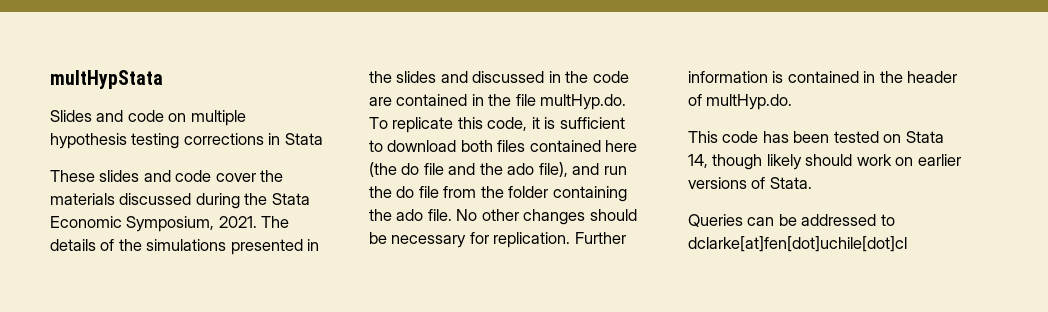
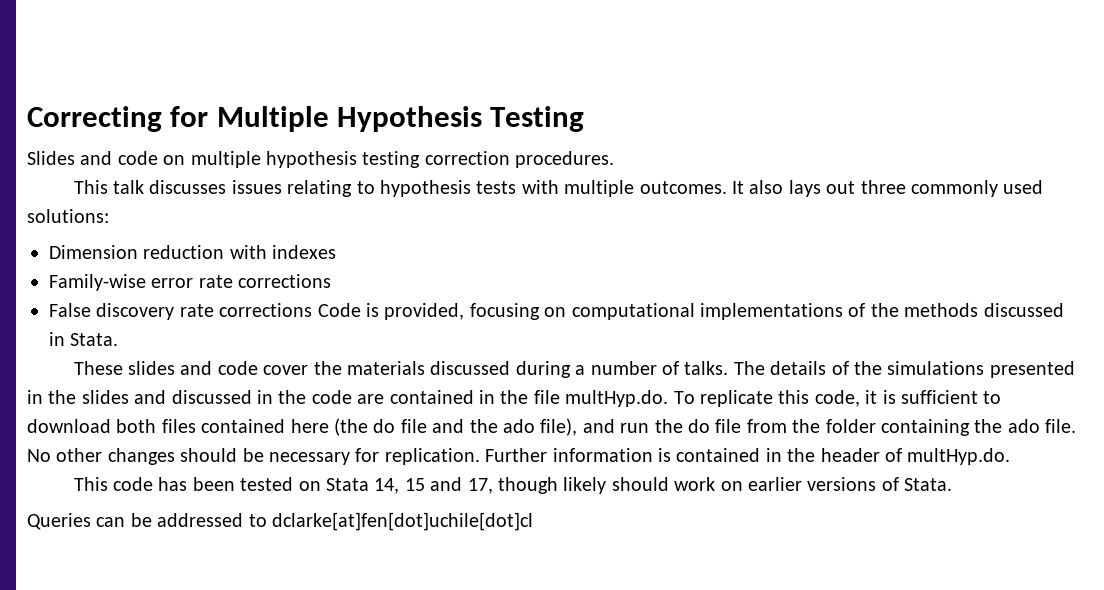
[50,70,163,89] multHypStata -> [27,106,585,132] Correcting for Multiple Hypothesis Testing
[183,133,323,145] corrections in Stata -> [424,151,615,168] [73,180,1044,197] [27,209,109,223] [49,245,337,259] [49,274,332,291] [49,303,1064,320] [49,332,119,346] correction procedures. // This talk discusses issues relating to hypothesis tests with multiple outcomes. It also lays out three commonly used solutions: // Dimension reduction with indexes // Family-wise error rate corrections // False discovery rate corrections Code is provided, focusing on computational implementations of the methods discussed in Stata.
[244,193,310,205] [50,216,257,232] the Stata Economic Symposium, 2021. -> [575,361,729,375] a number of talks.
(708, 161) none -> [404,477,493,494] 15 and 17,

